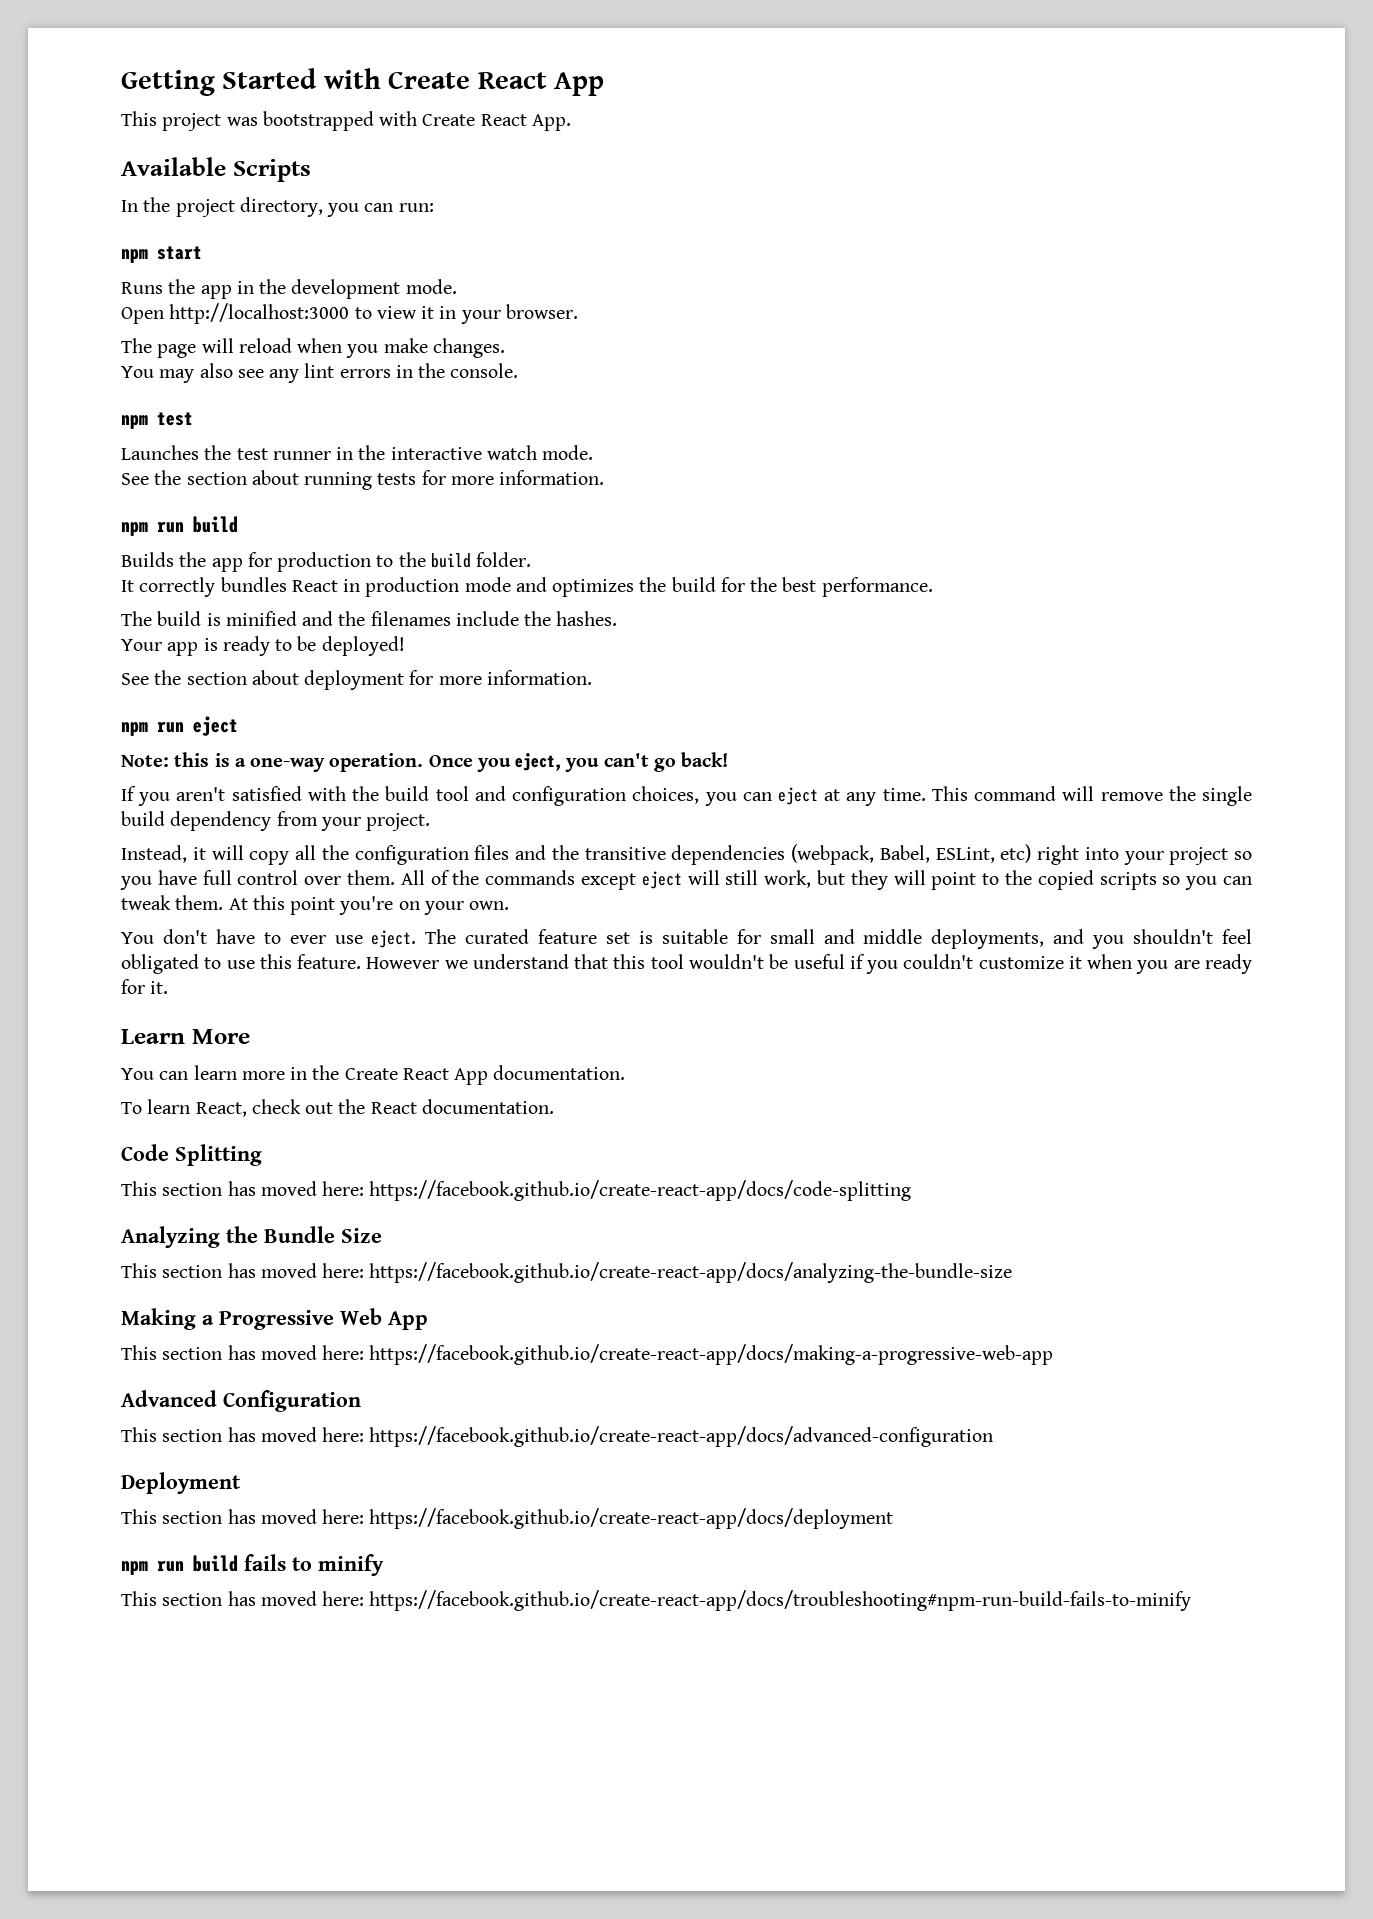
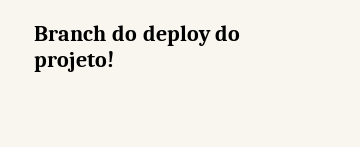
[121,68,605,96] [121,111,571,131] [121,157,311,182] [121,197,434,217] [121,246,202,263] [121,279,457,299] [121,303,578,324] [121,338,505,358] [121,363,519,383] [121,412,193,429] [121,445,594,460] [121,470,605,490] [121,516,238,536] [121,552,532,572] [121,577,933,597] [121,611,618,626] [121,636,405,656] [121,670,592,690] [121,716,238,736] [121,752,729,772] [121,786,1253,806] [121,811,431,831] [121,844,1252,865] [120,870,1252,890] [121,895,510,915] [121,929,1253,949] [121,954,1252,974] [121,979,169,994] [121,1029,250,1044] [121,1065,626,1085] [121,1099,554,1117] [121,1144,262,1166] [121,1180,912,1201] [121,1226,382,1248] [121,1262,1013,1283] [121,1308,428,1330] [121,1344,1054,1365] [121,1390,361,1412] [121,1426,994,1447] [121,1472,241,1494] [121,1508,894,1529] [121,1554,384,1576] [121,1590,1192,1611] Getting Started with Create React App // This project was bootstrapped with Create React App. // Available Scripts // In the project directory, you can run: // npm start // Runs the app in the development mode. // Open http://localhost:3000 to view it in your browser. // The page will reload when you make changes. // You may also see any lint errors in the console. // npm test // Launches the test runner in the interactive watch mode. // See the section about running tests for more information. // npm run build // Builds the app for production to the build folder. // It correctly bundles React in production mode and optimizes the build for the best performance. // The build is minified and the filenames include the hashes. // Your app is ready to be deployed! // See the section about deployment for more information. // npm run eject // Note: this is a one-way operation. Once you eject, you can't go back! // If you aren't satisfied with the build tool and configuration choices, you can eject at any time. This command will remove the single build dependency from your project. // Instead, it will copy all the configuration files and the transitive dependencies (webpack, Babel, ESLint, etc) right into your project so you have full control over them. All of the commands except eject will still work, but they will point to the copied scripts so you can tweak them. At this point you're on your own. // You don't have to ever use eject. The curated feature set is suitable for small and middle deployments, and you shouldn't feel obligated to use this feature. However we understand that this tool wouldn't be useful if you couldn't customize it when you are ready for it. // Learn More // You can learn more in the Create React App documentation. // To learn React, check out the React documentation. // Code Splitting // This section has moved here: https://facebook.github.io/create-react-app/docs/code-splitting // Analyzing the Bundle Size // This section has moved here: https://facebook.github.io/create-react-app/docs/analyzing-the-bundle-size // Making a Progressive Web App // This section has moved here: https://facebook.github.io/create-react-app/docs/making-a-progressive-web-app // Advanced Configuration // This section has moved here: https://facebook.github.io/create-react-app/docs/advanced-configuration // Deployment // This section has moved here: https://facebook.github.io/create-react-app/docs/deployment // npm run build fails to minify // This section has moved here: https://facebook.github.io/create-react-app/docs/troubleshooting#npm-run-build-fails-to-minify -> [34,25,241,46] [34,51,114,72] Branch do deploy do projeto!

